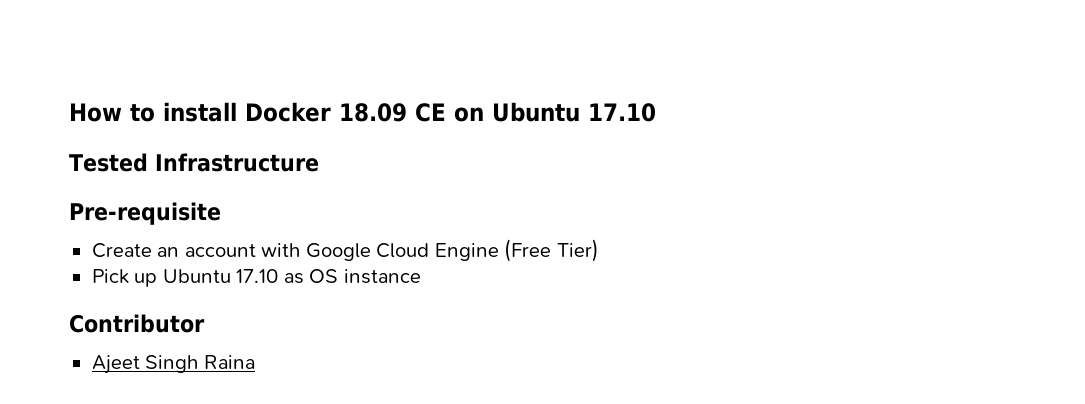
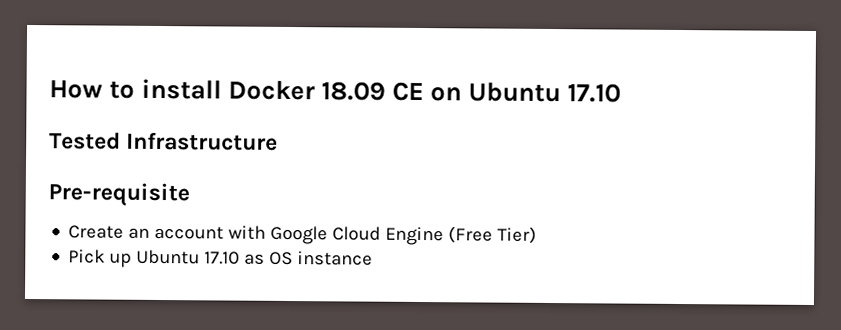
[69,314,205,333] [91,355,255,374] // Contributor // Ajeet Singh Raina -> (374, 258) none

